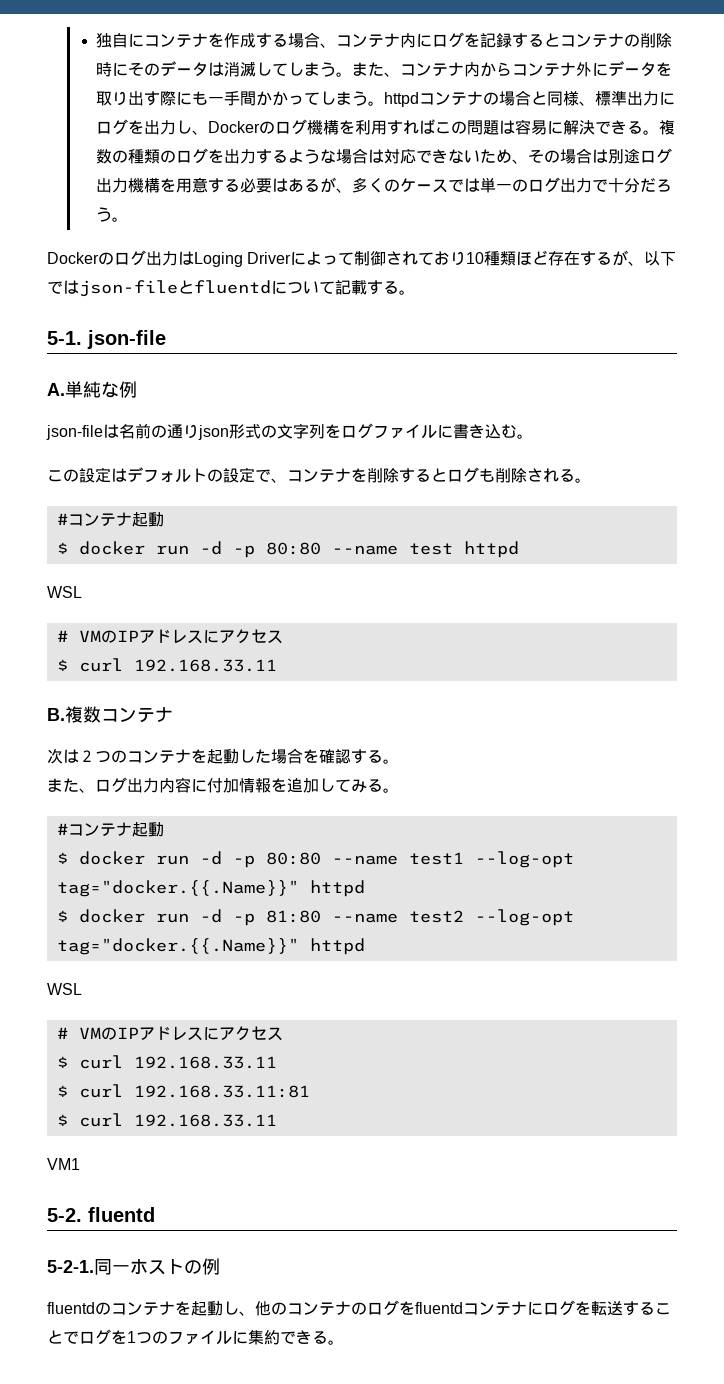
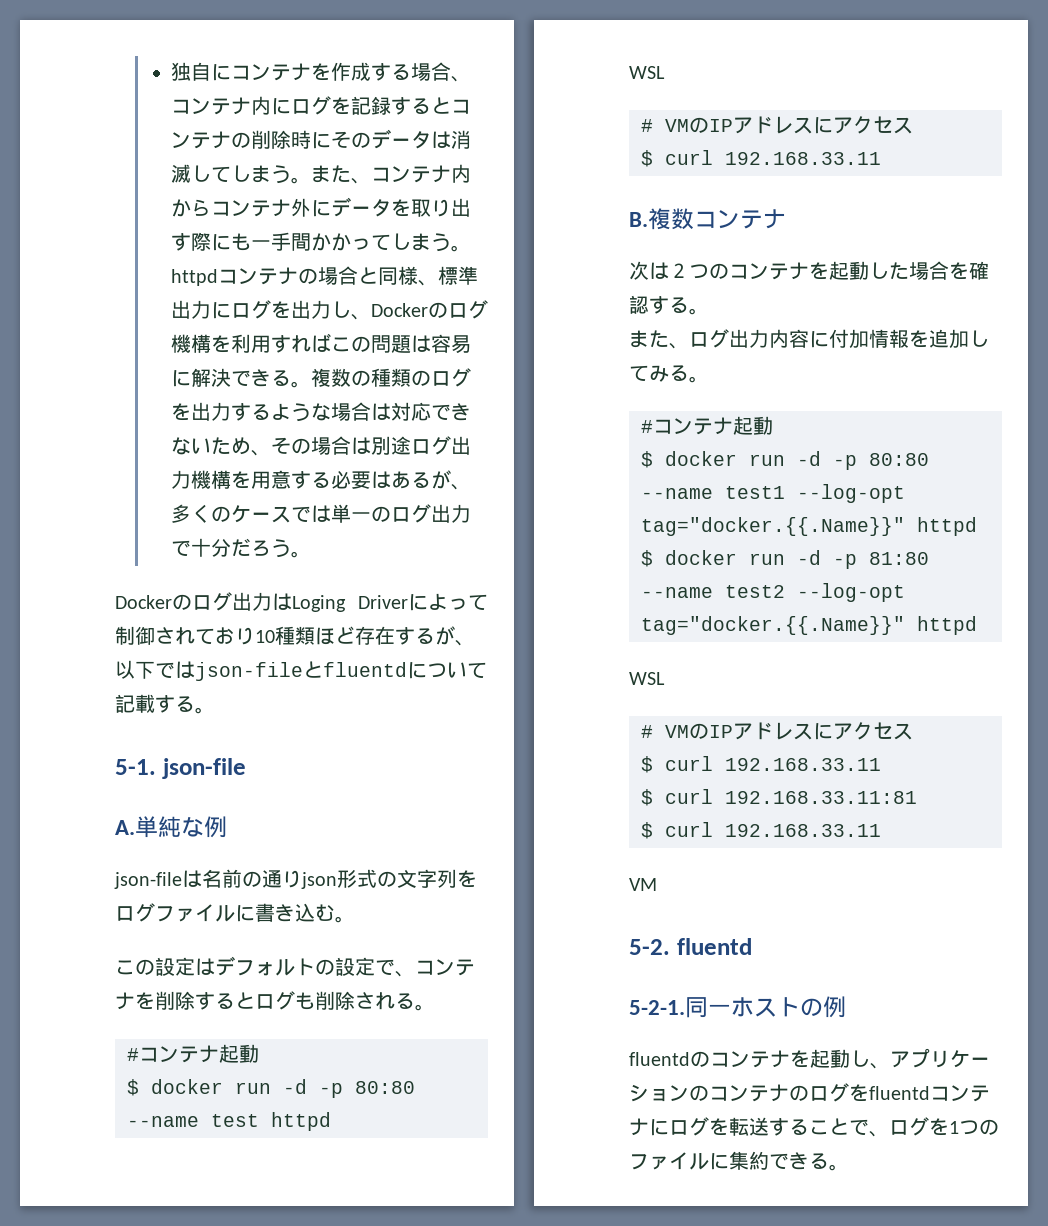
[47,1158,80,1170] VM1 -> [629,878,657,891] VM
[255,1301,271,1316] 他 -> [890,1048,990,1068] [629,1084,689,1102] アプリケーション
(79, 1337) none -> [869,1131,889,1137] 、

